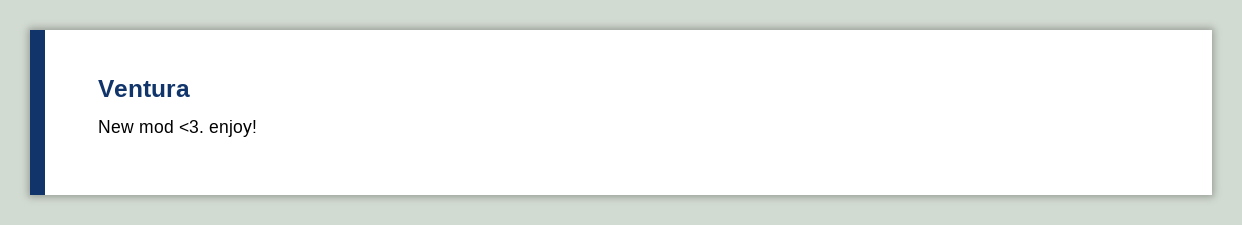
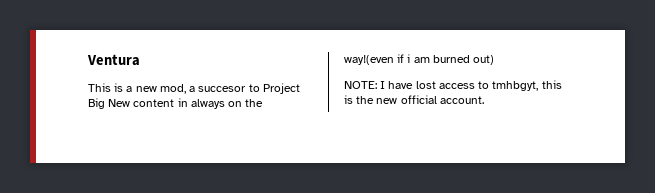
[98,120,257,137] New mod <3. enjoy! -> [88,83,300,94] [88,98,264,109] [344,54,495,65] [344,80,562,91] [344,95,484,104] This is a new mod, a succesor to Project Big New content in always on the way!(even if i am burned out) // NOTE: I have lost access to tmhbgyt, this is the new official account.

